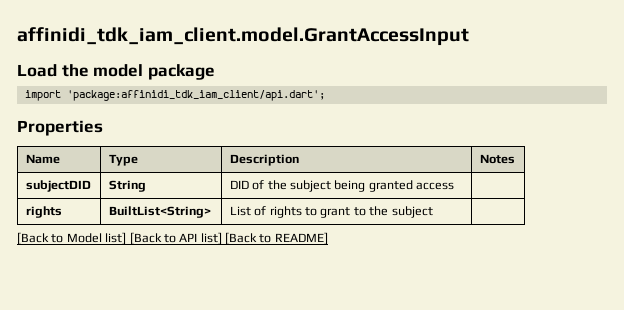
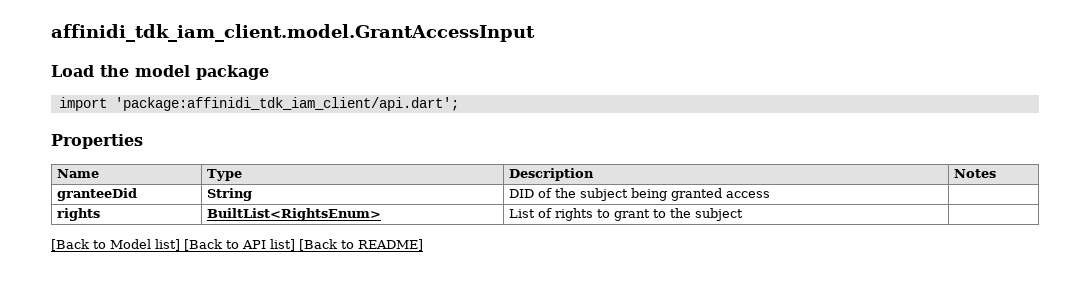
[25,180,91,192] subjectDID -> [57,188,138,201] granteeDid
[108,206,211,218] BuiltList<String> -> [207,208,382,221] BuiltList<RightsEnum>

